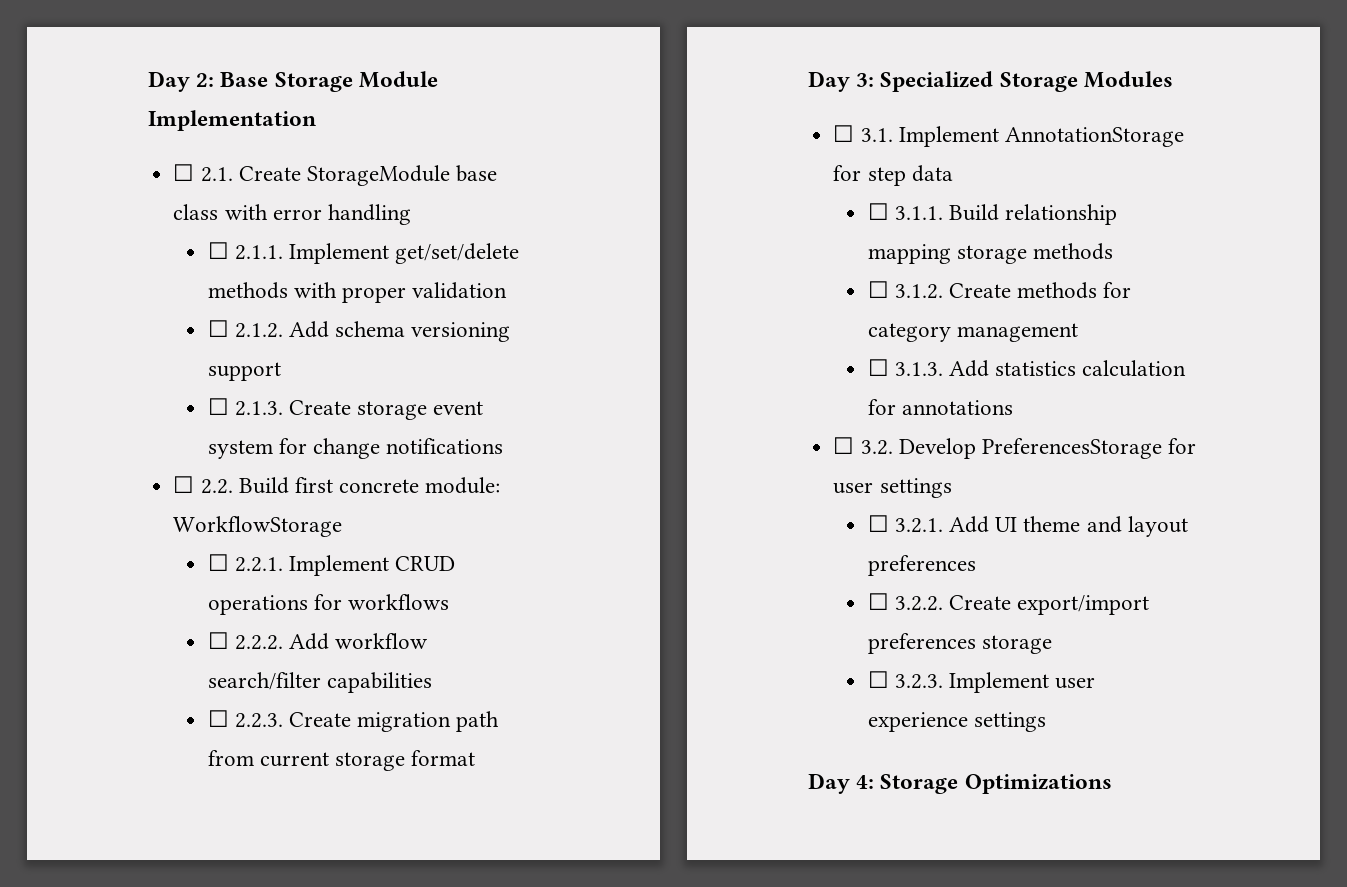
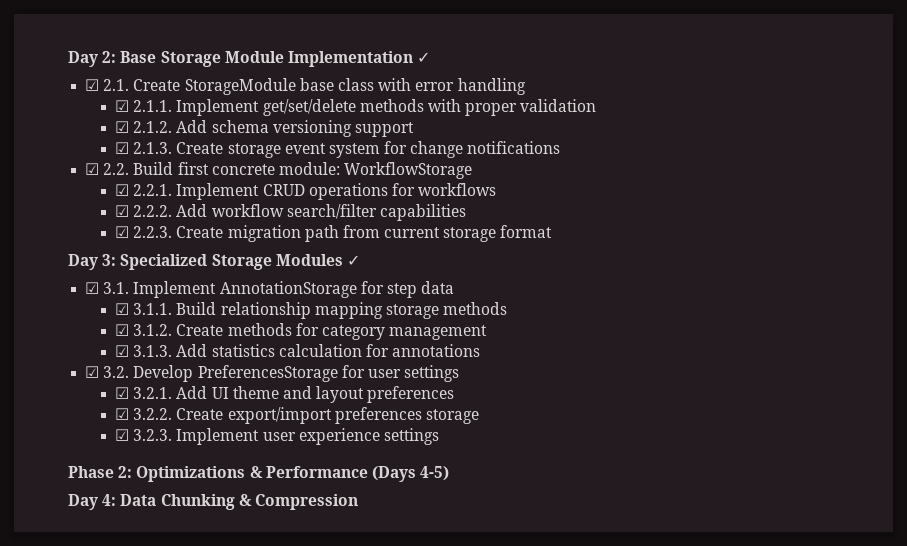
[173,164,195,181] // ☐ -> [417,52,431,63] [85,79,100,91] ✓ // ☑
[207,242,229,259] ☐ -> [114,100,129,112] ☑
[207,320,229,337] ☐ -> [114,121,129,133] ☑
[207,398,229,415] ☐ -> [114,142,129,154] ☑
[173,476,195,493] ☐ -> [85,163,100,175] ☑
[207,554,229,571] ☐ -> [114,184,129,196] ☑
[207,632,229,649] ☐ -> [114,205,129,217] ☑
[207,710,229,727] ☐ -> [114,226,129,238] ☑
[833,125,855,142] // ☐ -> [346,255,360,266] [85,282,100,294] ✓ // ☑
[867,203,889,220] ☐ -> [114,303,129,315] ☑
[867,281,889,298] ☐ -> [114,324,129,336] ☑
[867,359,889,376] ☐ -> [114,345,129,357] ☑
[833,437,855,454] ☐ -> [85,366,100,378] ☑
[867,515,889,532] ☐ -> [114,387,129,399] ☑
[867,593,889,610] ☐ -> [114,408,129,420] ☑
[867,671,889,688] ☐ -> [114,429,129,441] ☑
[808,773,1112,794] Day 4: Storage Optimizations -> [68,466,450,482] [68,494,358,510] Phase 2: Optimizations & Performance (Days 4-5) // Day 4: Data Chunking & Compression

